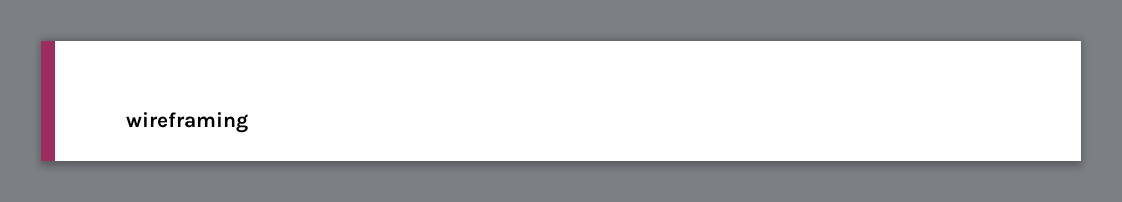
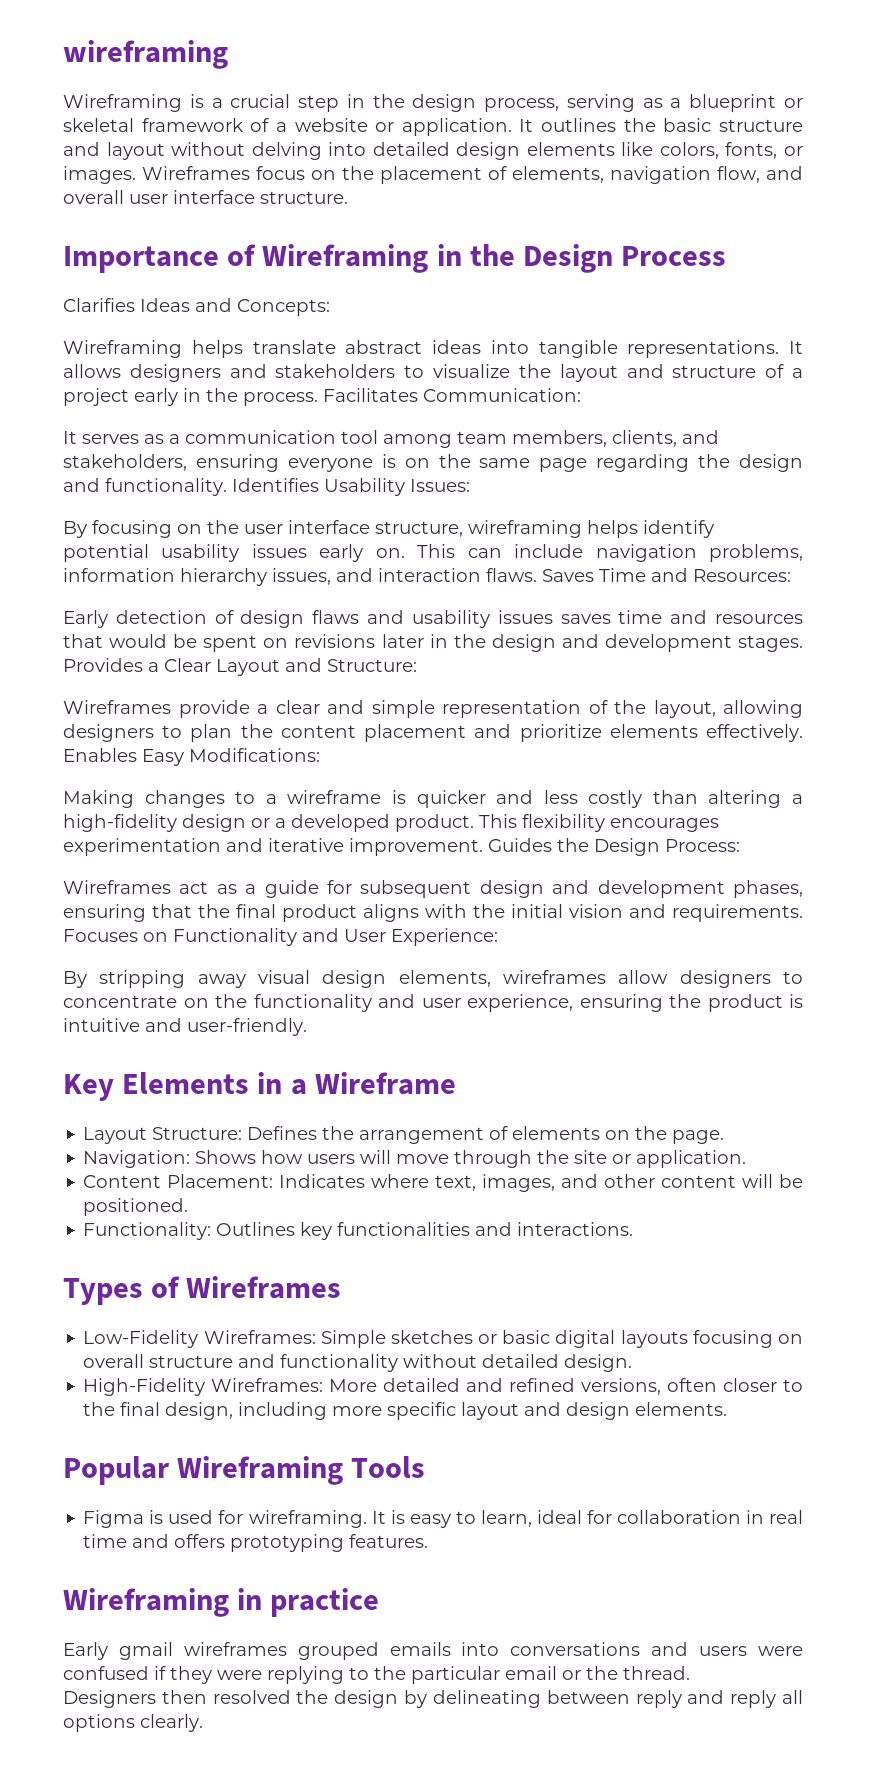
[126,112,248,133] wireframing -> [63,40,228,69] [63,94,803,112] [63,118,803,136] [63,142,803,160] [63,166,803,184] [63,190,348,204] [63,244,727,273] [63,298,330,316] [63,340,803,358] [63,364,804,382] [63,388,581,406] [63,430,719,448] [63,454,803,472] [63,478,470,496] [63,520,714,538] [63,544,804,562] [63,568,791,586] [63,610,804,628] [63,634,803,652] [63,658,417,676] [63,700,803,718] [63,724,803,742] [63,748,320,766] [63,790,804,808] [63,814,719,832] [63,838,740,856] [63,880,803,898] [63,904,803,922] [63,928,498,946] [63,970,804,988] [63,994,803,1012] [63,1018,307,1036] [63,1072,456,1101] [83,1126,725,1144] [83,1150,747,1168] [83,1174,803,1192] [83,1198,189,1216] [83,1222,634,1240] [63,1276,342,1305] [83,1330,803,1348] [83,1354,633,1372] [83,1378,803,1396] [83,1402,728,1420] [63,1456,426,1485] [83,1510,803,1528] [83,1534,429,1552] [63,1588,380,1617] [63,1642,804,1660] [63,1666,690,1684] [63,1690,804,1708] [63,1714,203,1732] wireframing // Wireframing is a crucial step in the design process, serving as a blueprint or skeletal framework of a website or application. It outlines the basic structure and layout without delving into detailed design elements like colors, fonts, or images. Wireframes focus on the placement of elements, navigation flow, and overall user interface structure. // Importance of Wireframing in the Design Process // Clarifies Ideas and Concepts: // Wireframing helps translate abstract ideas into tangible representations. It allows designers and stakeholders to visualize the layout and structure of a project early in the process. Facilitates Communication: // It serves as a communication tool among team members, clients, and stakeholders, ensuring everyone is on the same page regarding the design and functionality. Identifies Usability Issues: // By focusing on the user interface structure, wireframing helps identify potential usability issues early on. This can include navigation problems, information hierarchy issues, and interaction flaws. Saves Time and Resources: // Early detection of design flaws and usability issues saves time and resources that would be spent on revisions later in the design and development stages. Provides a Clear Layout and Structure: // Wireframes provide a clear and simple representation of the layout, allowing designers to plan the content placement and prioritize elements effectively. Enables Easy Modifications: // Making changes to a wireframe is quicker and less costly than altering a high-fidelity design or a developed product. This flexibility encourages experimentation and iterative improvement. Guides the Design Process: // Wireframes act as a guide for subsequent design and development phases, ensuring that the final product aligns with the initial vision and requirements. Focuses on Functionality and User Experience: // By stripping away visual design elements, wireframes allow designers to concentrate on the functionality and user experience, ensuring the product is intuitive and user-friendly. // Key Elements in a Wireframe // Layout Structure: Defines the arrangement of elements on the page. // Navigation: Shows how users will move through the site or application. // Content Placement: Indicates where text, images, and other content will be positioned. // Functionality: Outlines key functionalities and interactions. // Types of Wireframes // Low-Fidelity Wireframes: Simple sketches or basic digital layouts focusing on overall structure and functionality without detailed design. // High-Fidelity Wireframes: More detailed and refined versions, often closer to the final design, including more specific layout and design elements. // Popular Wireframing Tools // Figma is used for wireframing. It is easy to learn, ideal for collaboration in real time and offers prototyping features. // Wireframing in practice // Early gmail wireframes grouped emails into conversations and users were confused if they were replying to the particular email or the thread. // Designers then resolved the design by delineating between reply and reply all options clearly.

